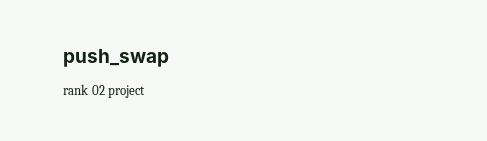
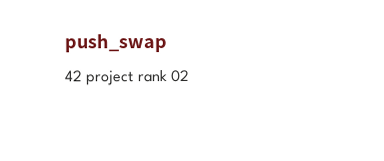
(169, 58) none -> [64,70,135,86] 42 project
[108,85,146,98] project -> (190, 76) none

